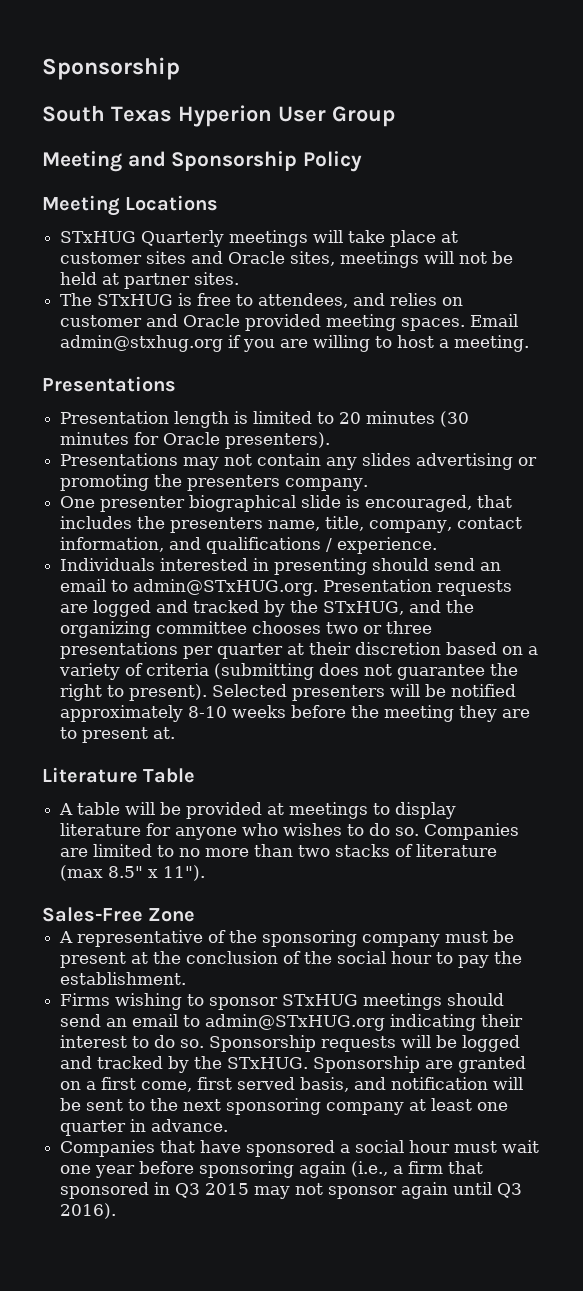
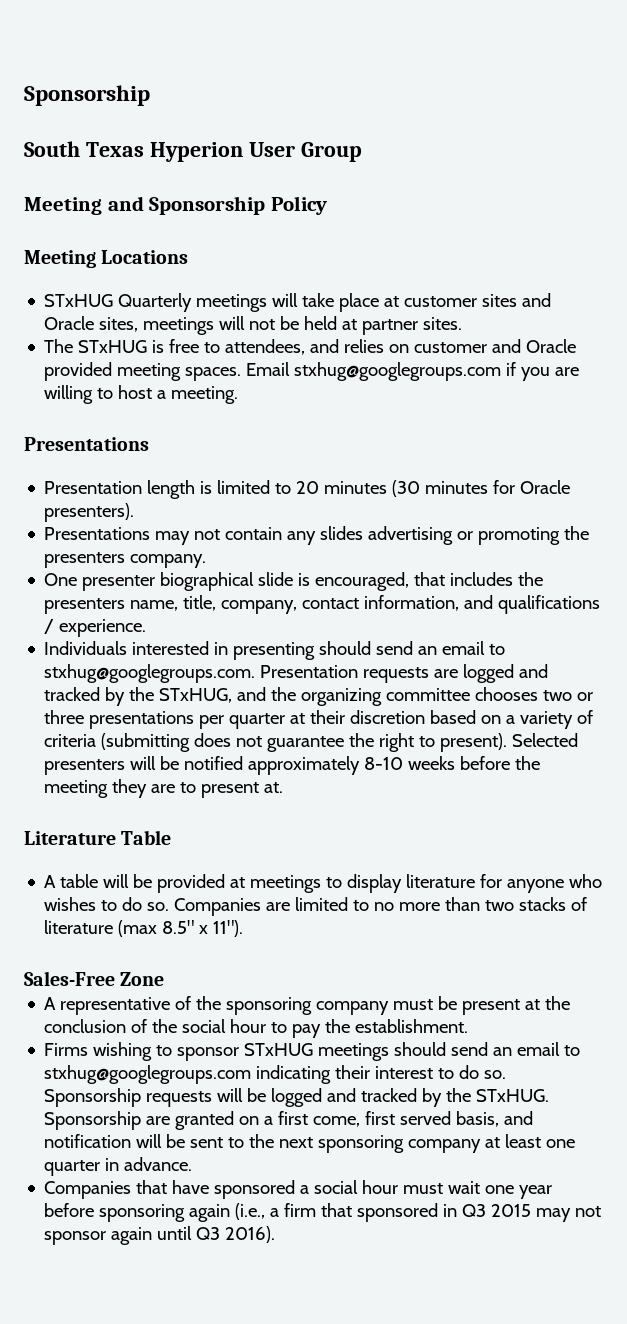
[60,335,224,352] admin@stxhug.org -> [294,362,502,381] stxhug@googlegroups.com
[133,579,319,596] admin@STxHUG.org. -> [44,664,256,683] stxhug@googlegroups.com.
[205,1014,386,1031] admin@STxHUG.org -> [44,1065,252,1084] stxhug@googlegroups.com

